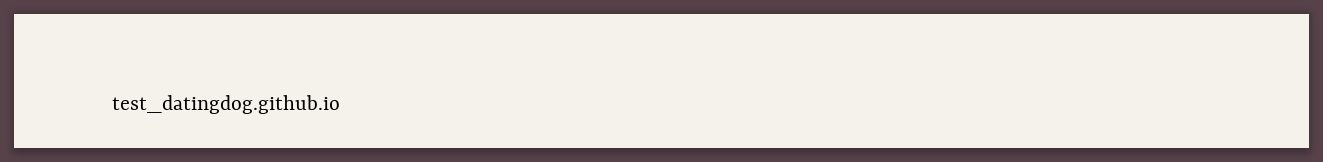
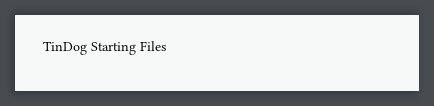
[112,95,340,114] test_datingdog.github.io -> [43,41,166,55] TinDog Starting Files

